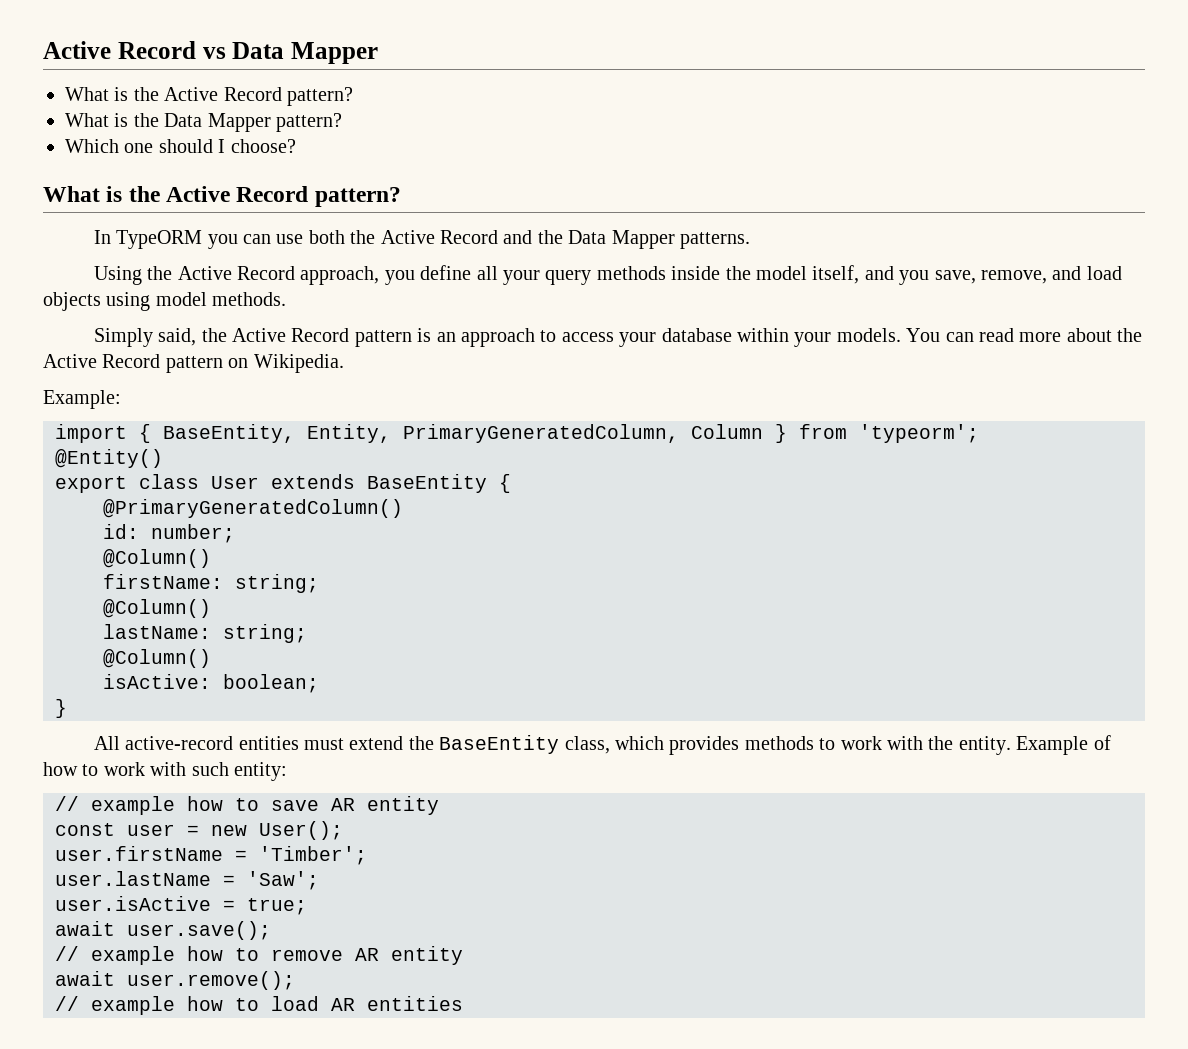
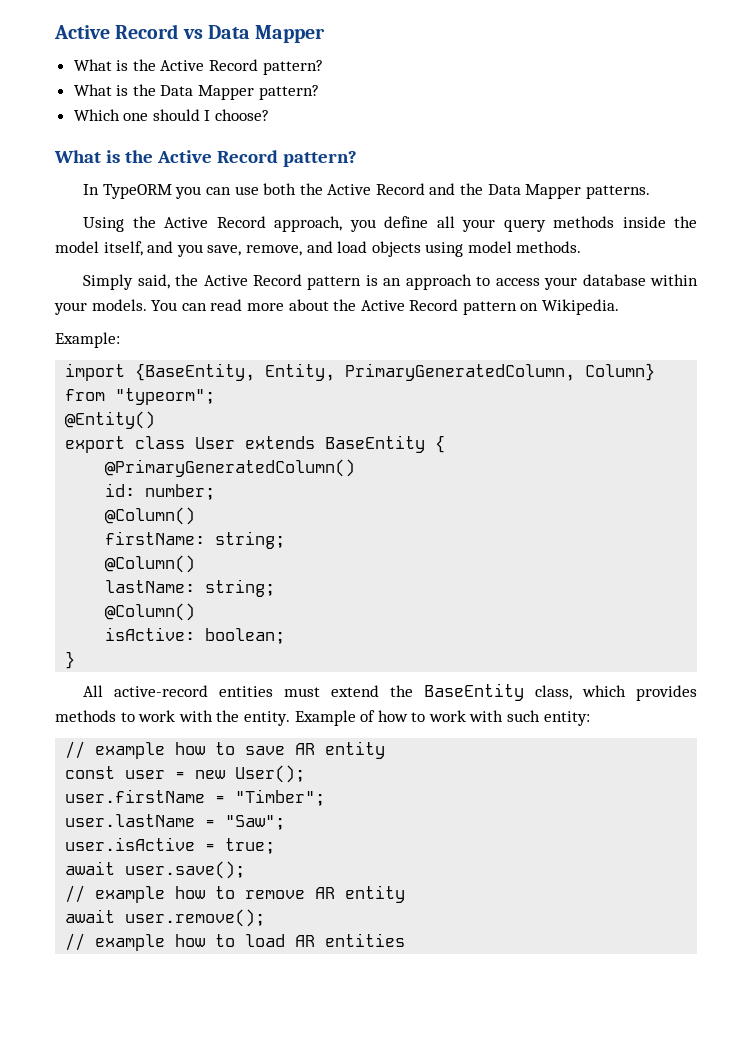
[139,424,979,443] { BaseEntity, Entity, PrimaryGeneratedColumn, Column } from 'typeorm'; -> [135,363,656,381] [65,388,216,405] {BaseEntity, Entity, PrimaryGeneratedColumn, Column} from "typeorm";
[259,846,367,865] 'Timber'; -> [235,789,326,806] "Timber";
[247,871,319,890] 'Saw'; -> [225,815,286,830] "Saw";

